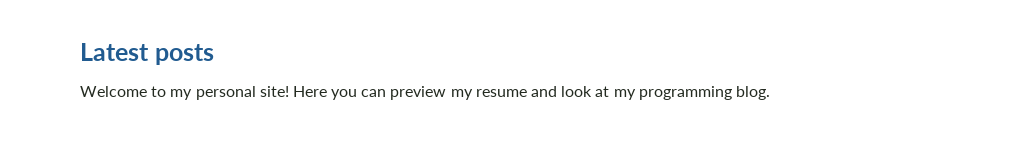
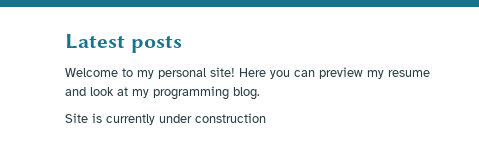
(770, 93) none -> [65,113,266,125] // Site is currently under construction

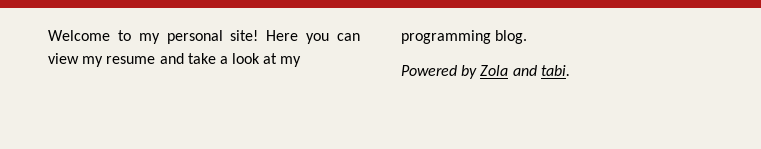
[65,34,182,53] Latest posts // -> (48, 35) none
[319,67,363,79] preview -> [48,53,79,64] view
(86, 91) none -> [187,53,228,64] take a
[65,113,266,125] Site is currently under construction -> [401,65,570,79] Powered by Zola and tabi.

